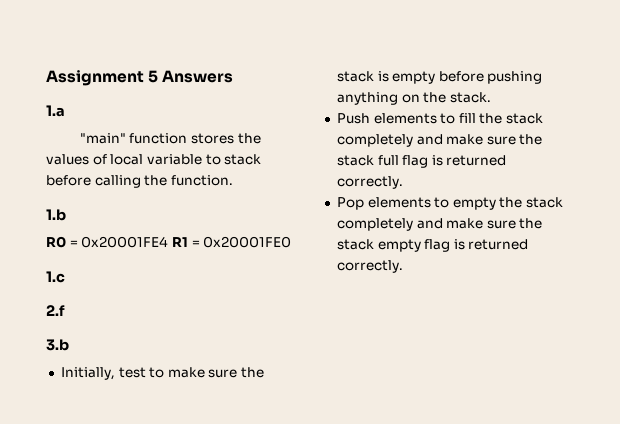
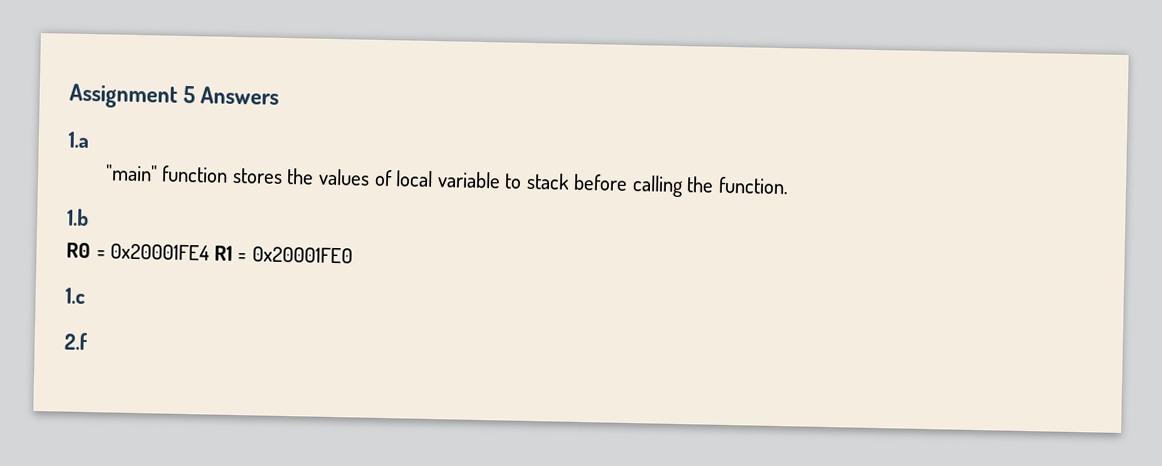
[46,339,69,351] [60,367,265,380] [336,71,543,84] [336,92,491,105] [336,113,544,124] [336,134,543,147] [336,155,507,168] [336,176,403,189] [336,197,564,210] [336,218,543,231] [336,239,529,252] [336,260,403,273] // 3.b // Initially, test to make sure the stack is empty before pushing anything on the stack. // Push elements to fill the stack completely and make sure the stack full flag is returned correctly. // Pop elements to empty the stack completely and make sure the stack empty flag is returned correctly. -> (88, 341) none

